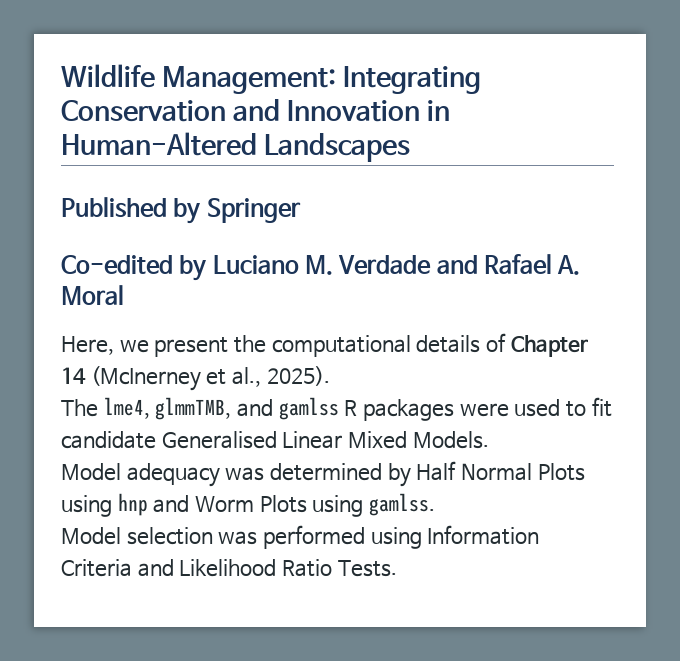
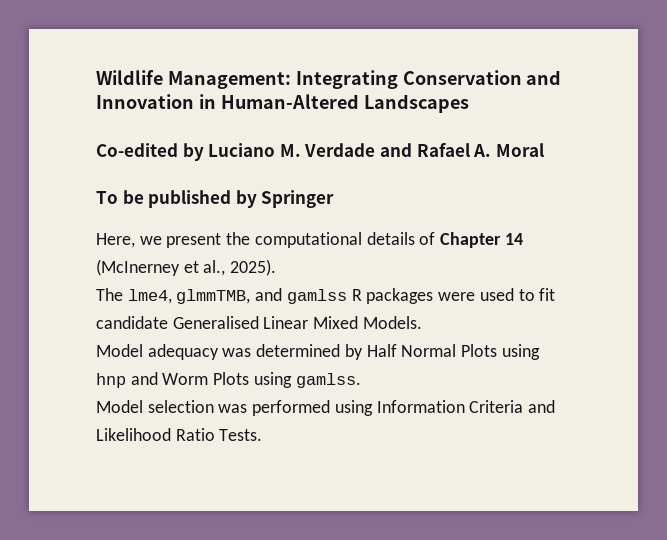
[61,197,301,224] // Published by Springer -> (469, 103) none
(124, 295) none -> [96,190,335,208] // To be published by Springer

